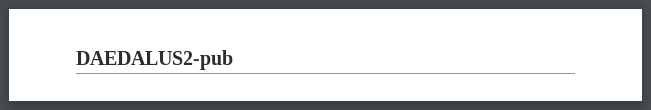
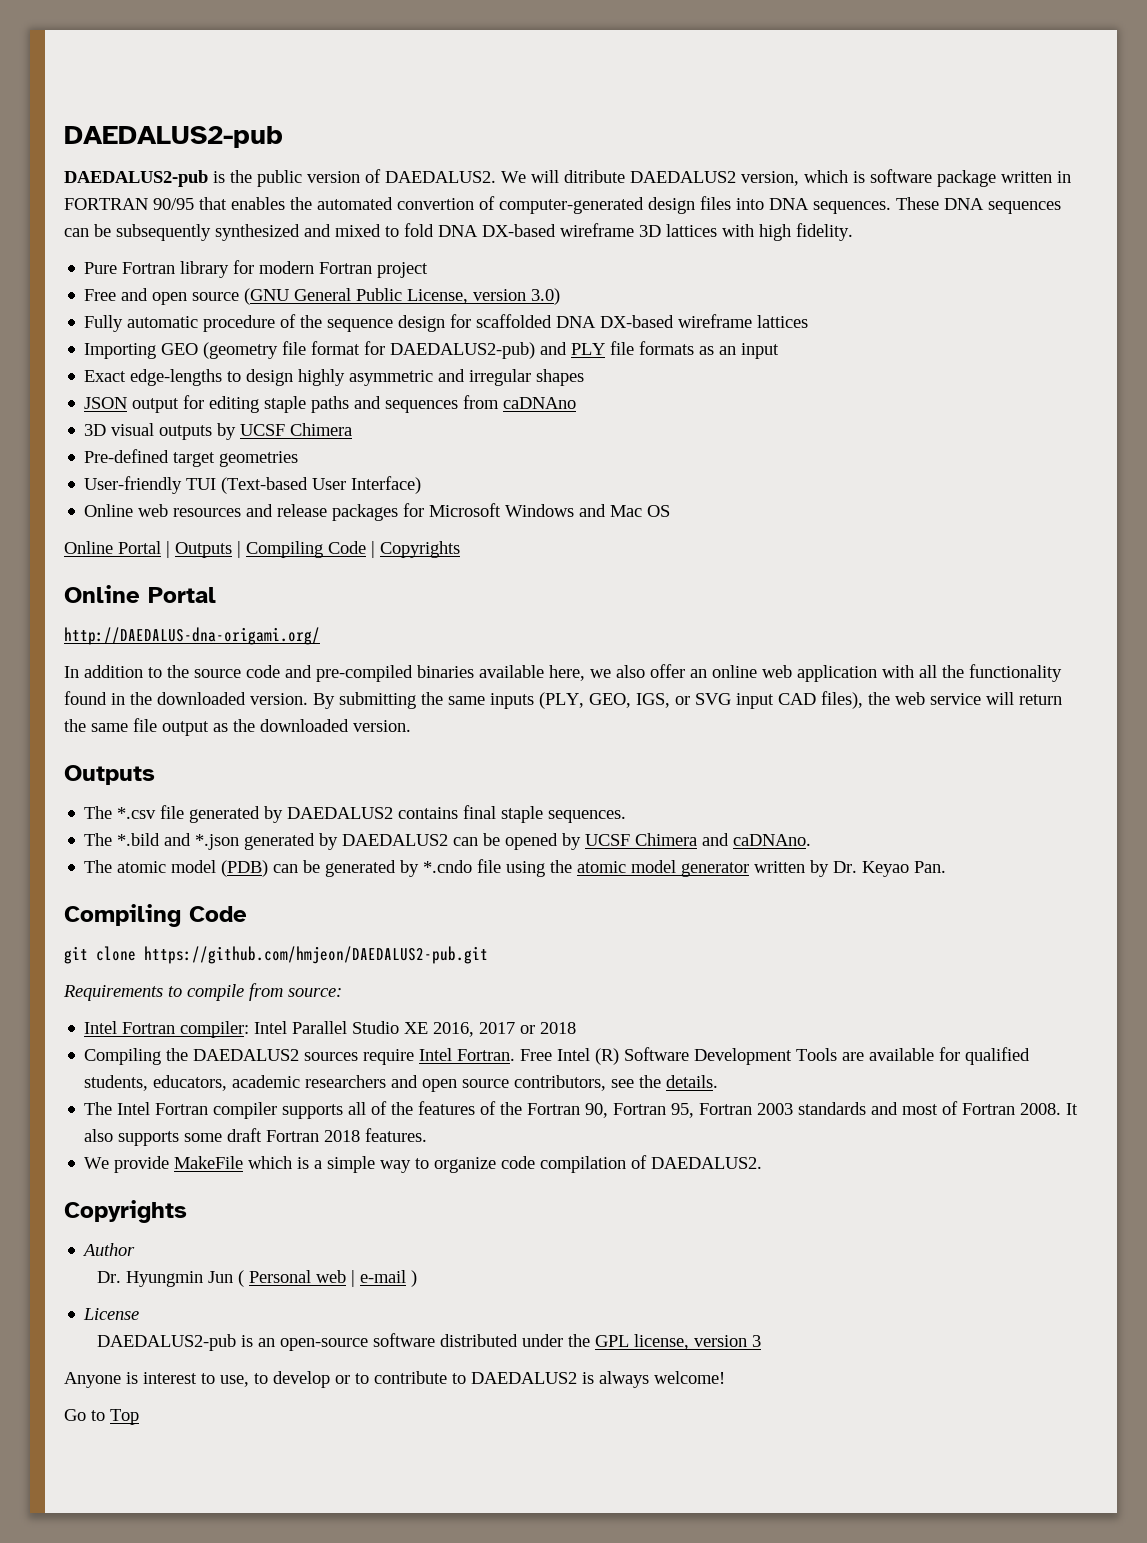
[76,50,233,70] DAEDALUS2-pub -> [64,126,283,148] [64,169,1071,187] [64,196,1061,214] [64,223,853,241] [84,260,429,278] [84,288,561,305] [84,314,809,332] [84,341,780,359] [84,369,585,386] [84,395,577,413] [84,423,353,440] [84,449,299,467] [84,476,422,494] [84,503,671,521] [64,541,460,558] [64,585,216,603] [64,627,320,645] [64,664,1062,682] [64,691,1062,709] [64,718,411,736] [64,765,155,785] [84,805,627,823] [84,833,812,850] [84,859,947,877] [64,904,247,927] [64,946,488,964] [63,983,342,1001] [84,1021,577,1038] [84,1047,1031,1065] [84,1075,719,1092] [84,1101,1079,1119] [84,1128,428,1146] [84,1155,763,1173] [64,1200,187,1223] [82,1243,136,1256] [97,1270,418,1287] [83,1308,140,1320] [97,1333,762,1351] [64,1371,725,1388] [64,1409,139,1425] DAEDALUS2-pub // DAEDALUS2-pub is the public version of DAEDALUS2. We will ditribute DAEDALUS2 version, which is software package written in FORTRAN 90/95 that enables the automated convertion of computer-generated design files into DNA sequences. These DNA sequences can be subsequently synthesized and mixed to fold DNA DX-based wireframe 3D lattices with high fidelity. // Pure Fortran library for modern Fortran project // Free and open source (GNU General Public License, version 3.0) // Fully automatic procedure of the sequence design for scaffolded DNA DX-based wireframe lattices // Importing GEO (geometry file format for DAEDALUS2-pub) and PLY file formats as an input // Exact edge-lengths to design highly asymmetric and irregular shapes // JSON output for editing staple paths and sequences from caDNAno // 3D visual outputs by UCSF Chimera // Pre-defined target geometries // User-friendly TUI (Text-based User Interface) // Online web resources and release packages for Microsoft Windows and Mac OS // Online Portal | Outputs | Compiling Code | Copyrights // Online Portal // http://DAEDALUS-dna-origami.org/ // In addition to the source code and pre-compiled binaries available here, we also offer an online web application with all the functionality found in the downloaded version. By submitting the same inputs (PLY, GEO, IGS, or SVG input CAD files), the web service will return the same file output as the downloaded version. // Outputs // The *.csv file generated by DAEDALUS2 contains final staple sequences. // The *.bild and *.json generated by DAEDALUS2 can be opened by UCSF Chimera and caDNAno. // The atomic model (PDB) can be generated by *.cndo file using the atomic model generator written by Dr. Keyao Pan. // Compiling Code // git clone https://github.com/hmjeon/DAEDALUS2-pub.git // Requirements to compile from source: // Intel Fortran compiler: Intel Parallel Studio XE 2016, 2017 or 2018 // Compiling the DAEDALUS2 sources require Intel Fortran. Free Intel (R) Software Development Tools are available for qualified students, educators, academic researchers and open source contributors, see the details. // The Intel Fortran compiler supports all of the features of the Fortran 90, Fortran 95, Fortran 2003 standards and most of Fortran 2008. It also supports some draft Fortran 2018 features. // We provide MakeFile which is a simple way to organize code compilation of DAEDALUS2. // Copyrights // Author // Dr. Hyungmin Jun ( Personal web | e-mail ) // License // DAEDALUS2-pub is an open-source software distributed under the GPL license, version 3 // Anyone is interest to use, to develop or to contribute to DAEDALUS2 is always welcome! // Go to Top

